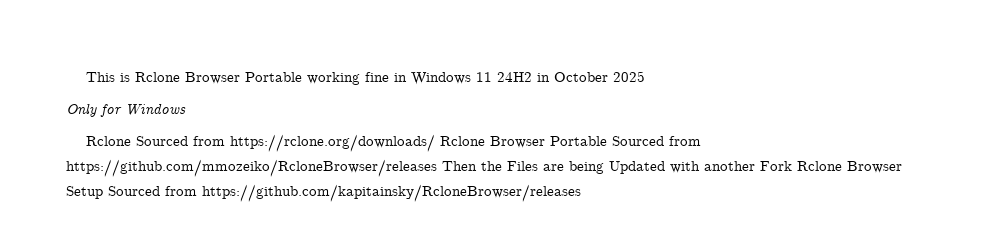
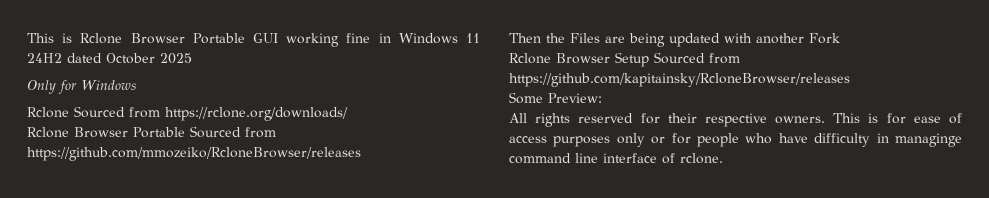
(303, 77) none -> [253,33,278,43] GUI
[537,73,551,82] in -> [67,53,102,63] dated
(436, 143) none -> (348, 114) //
(437, 168) none -> (361, 154) //
[609,161,665,174] Updated -> [669,33,720,47] updated
(792, 166) none -> (840, 38) //
(581, 193) none -> [509,92,602,104] [509,113,962,127] [509,133,962,147] [509,153,723,164] // Some Preview: // All rights reserved for their respective owners. This is for ease of access purposes only or for people who have difficulty in managinge command line interface of rclone.

